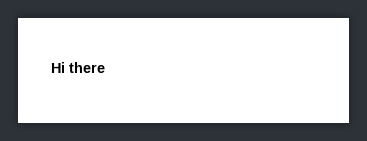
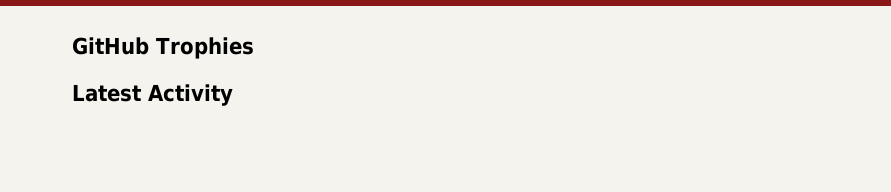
[51,62,105,73] Hi there -> [72,37,254,59] [72,84,233,106] GitHub Trophies // Latest Activity

